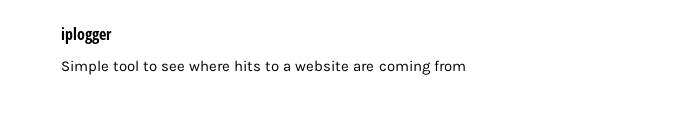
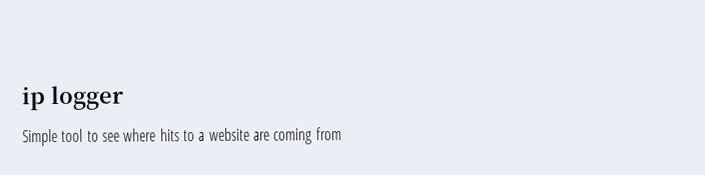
[61,27,112,44] iplogger -> [21,85,124,111] ip logger

